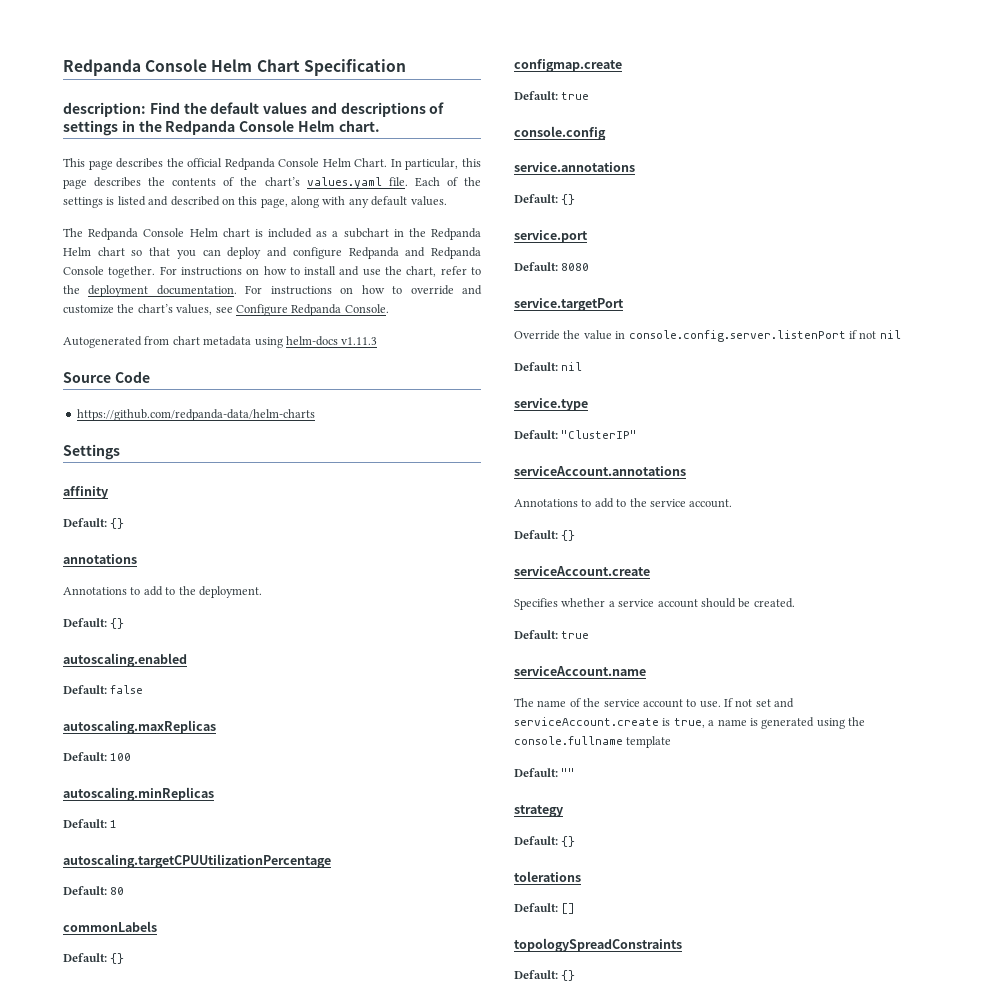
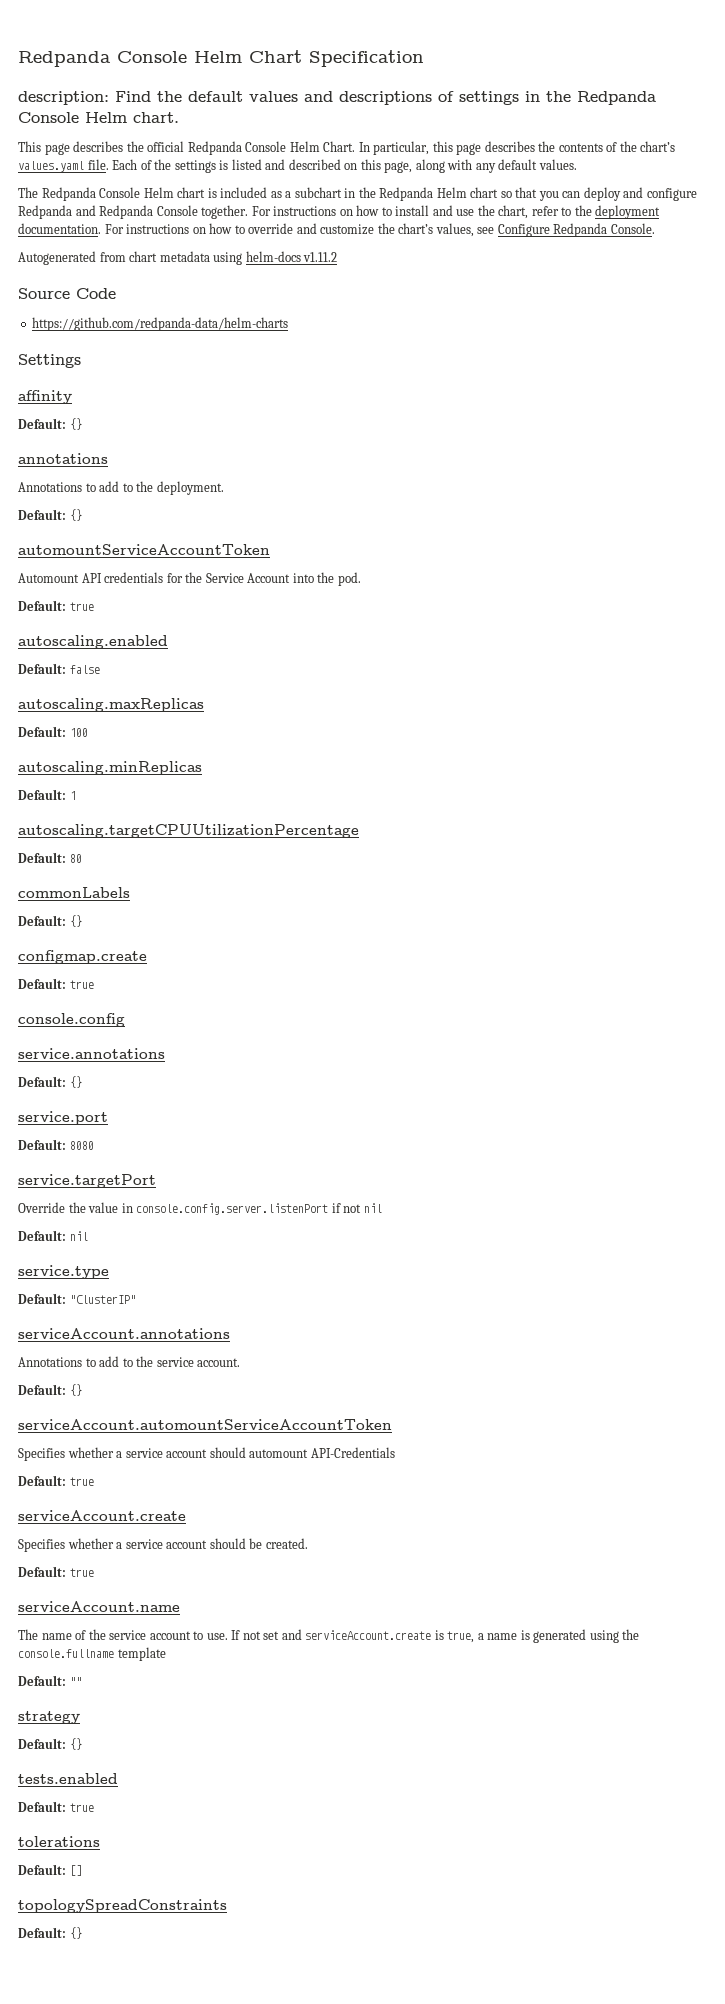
[341,337,378,345] v1.11.3 -> [303,252,338,262] v1.11.2
(125, 623) none -> [18,544,270,555] [18,572,361,586] [18,600,94,611] // automountServiceAccountToken // Automount API credentials for the Service Account into the pod. // Default: true
(576, 535) none -> [18,1419,392,1430] [18,1447,395,1461] [18,1475,94,1486] // serviceAccount.automountServiceAccountToken // Specifies whether a service account should automount API-Credentials // Default: true
(576, 841) none -> [18,1773,118,1784] [18,1801,94,1812] // tests.enabled // Default: true

